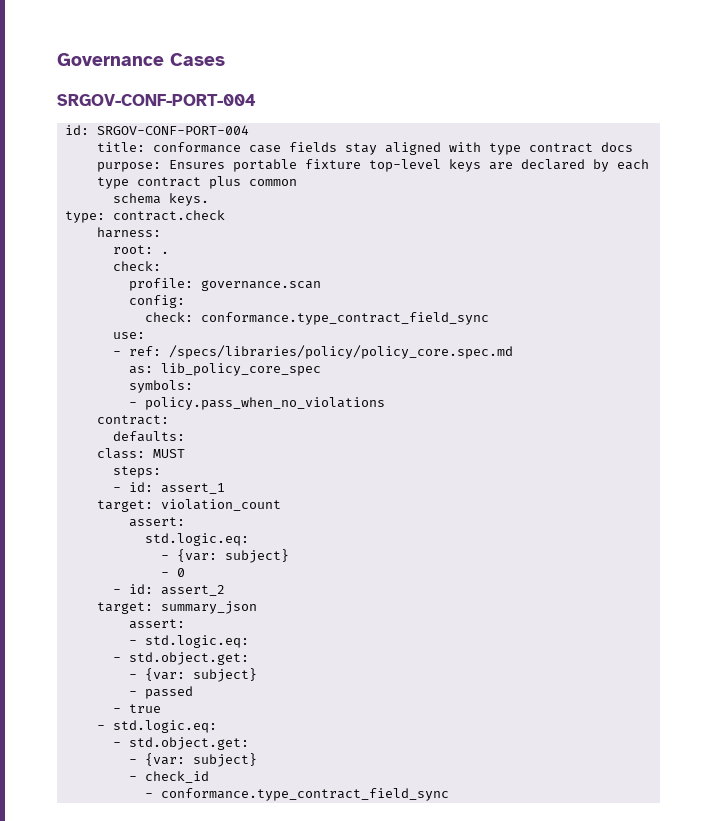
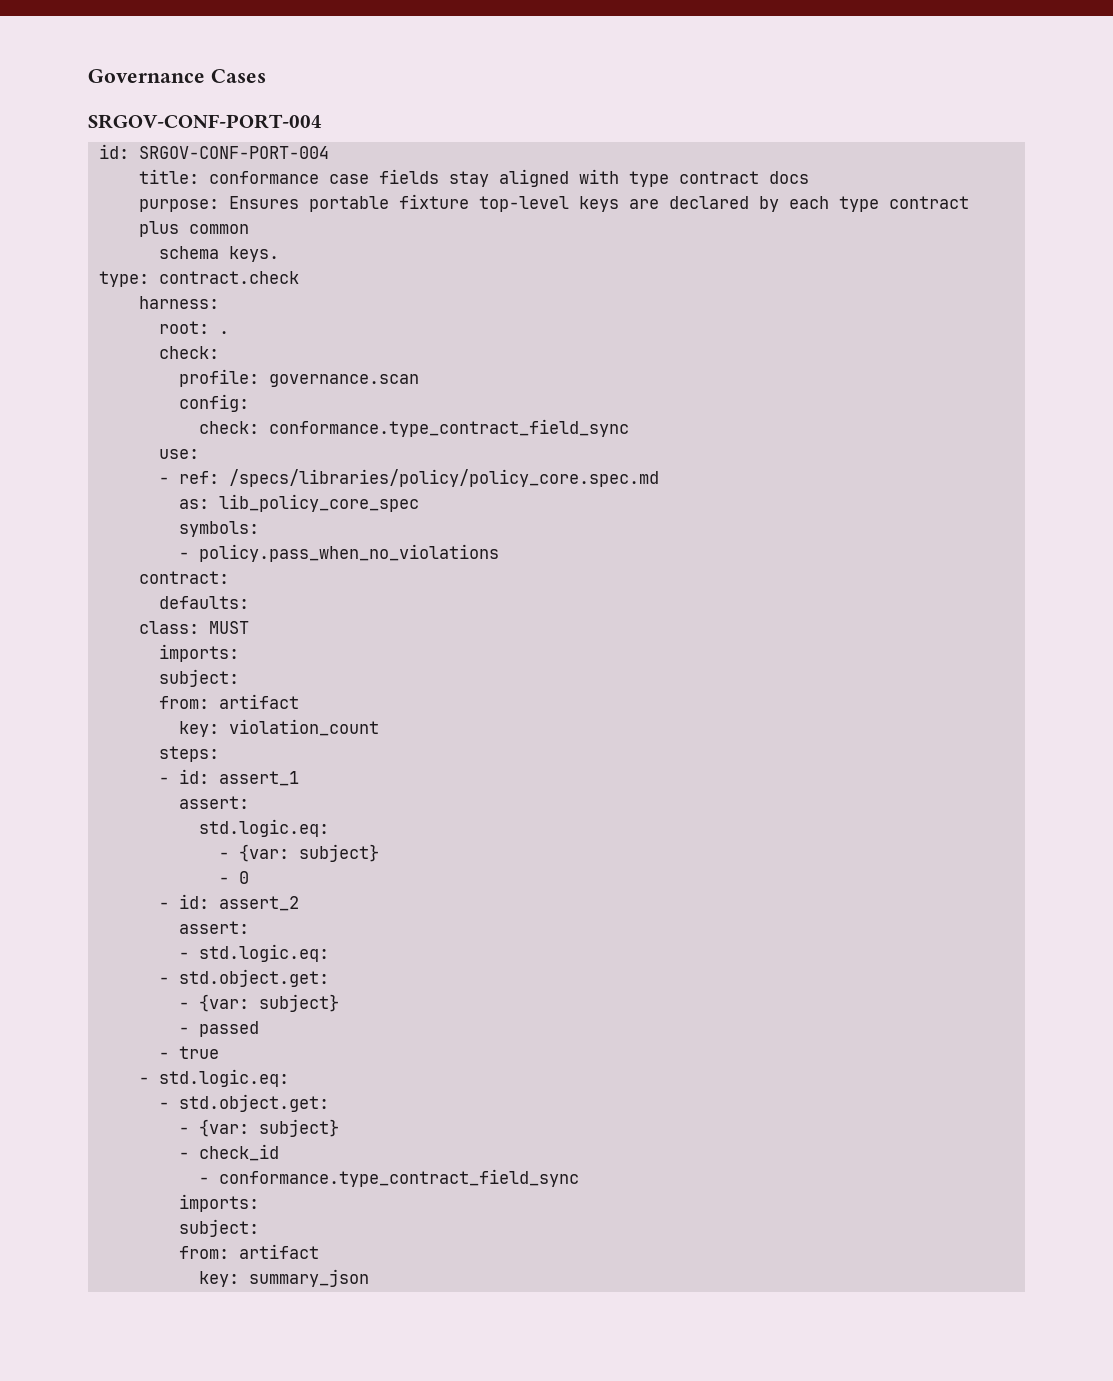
(185, 453) none -> [159,644,240,662] [159,669,240,687] [159,694,300,709] [179,719,380,737] // imports: // subject: // from: artifact // key: violation_count
[96,499,281,512] // target: violation_count -> (300, 778) none
[96,601,257,614] // target: summary_json -> (300, 903) none
(449, 794) none -> [179,1194,260,1212] [179,1219,260,1237] [179,1244,320,1259] [199,1269,370,1287] // imports: // subject: // from: artifact // key: summary_json

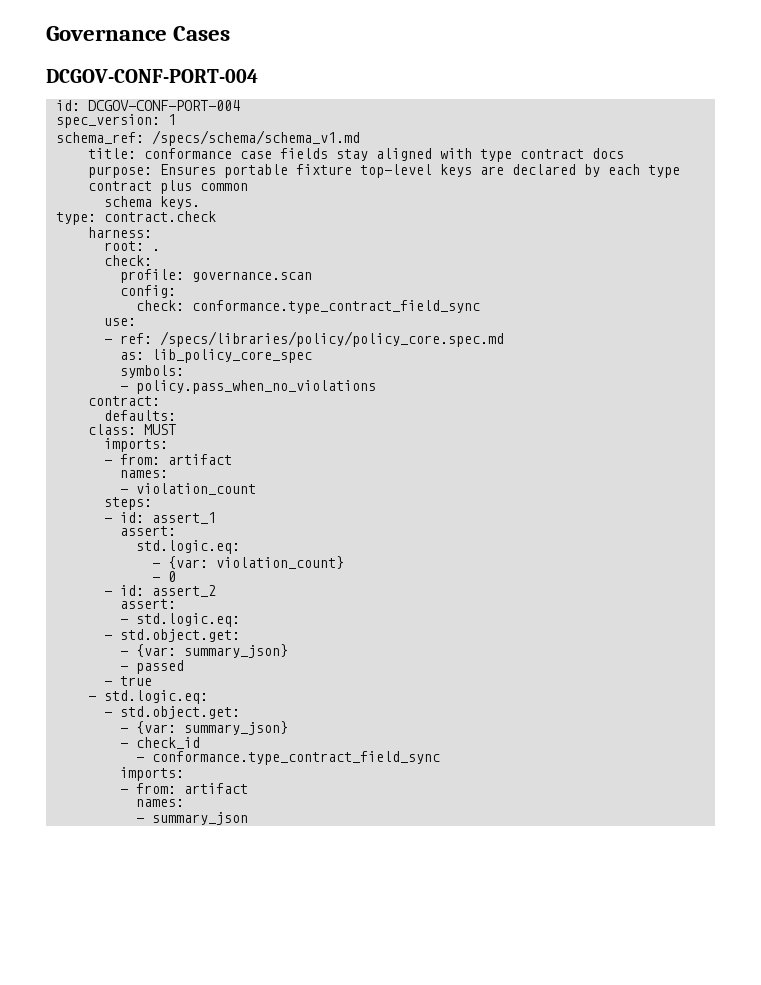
[88,114,322,129] [99,144,330,159] SRGOV-CONF-PORT-004 // id: SRGOV-CONF-PORT-004 -> [46,69,258,83] [55,100,240,111] [55,114,176,128] [55,130,360,146] DCGOV-CONF-PORT-004 // id: DCGOV-CONF-PORT-004 // spec_version: 1 // schema_ref: /specs/schema/schema_v1.md
[159,669,240,687] [159,694,300,709] [179,721,220,737] subject: // from: artifact // key: -> [103,454,232,465] [119,470,168,478] [119,489,128,494] - from: artifact // names: // -
[299,844,380,862] subject} -> [215,556,344,569] violation_count}
[259,994,340,1012] subject} -> [183,644,288,658] summary_json}
[259,1119,340,1137] subject} -> [183,721,288,735] summary_json}
[179,1219,260,1237] [179,1244,320,1259] [199,1271,240,1287] subject: // from: artifact // key: -> [119,783,248,794] [135,799,184,807] [135,818,144,823] - from: artifact // names: // -

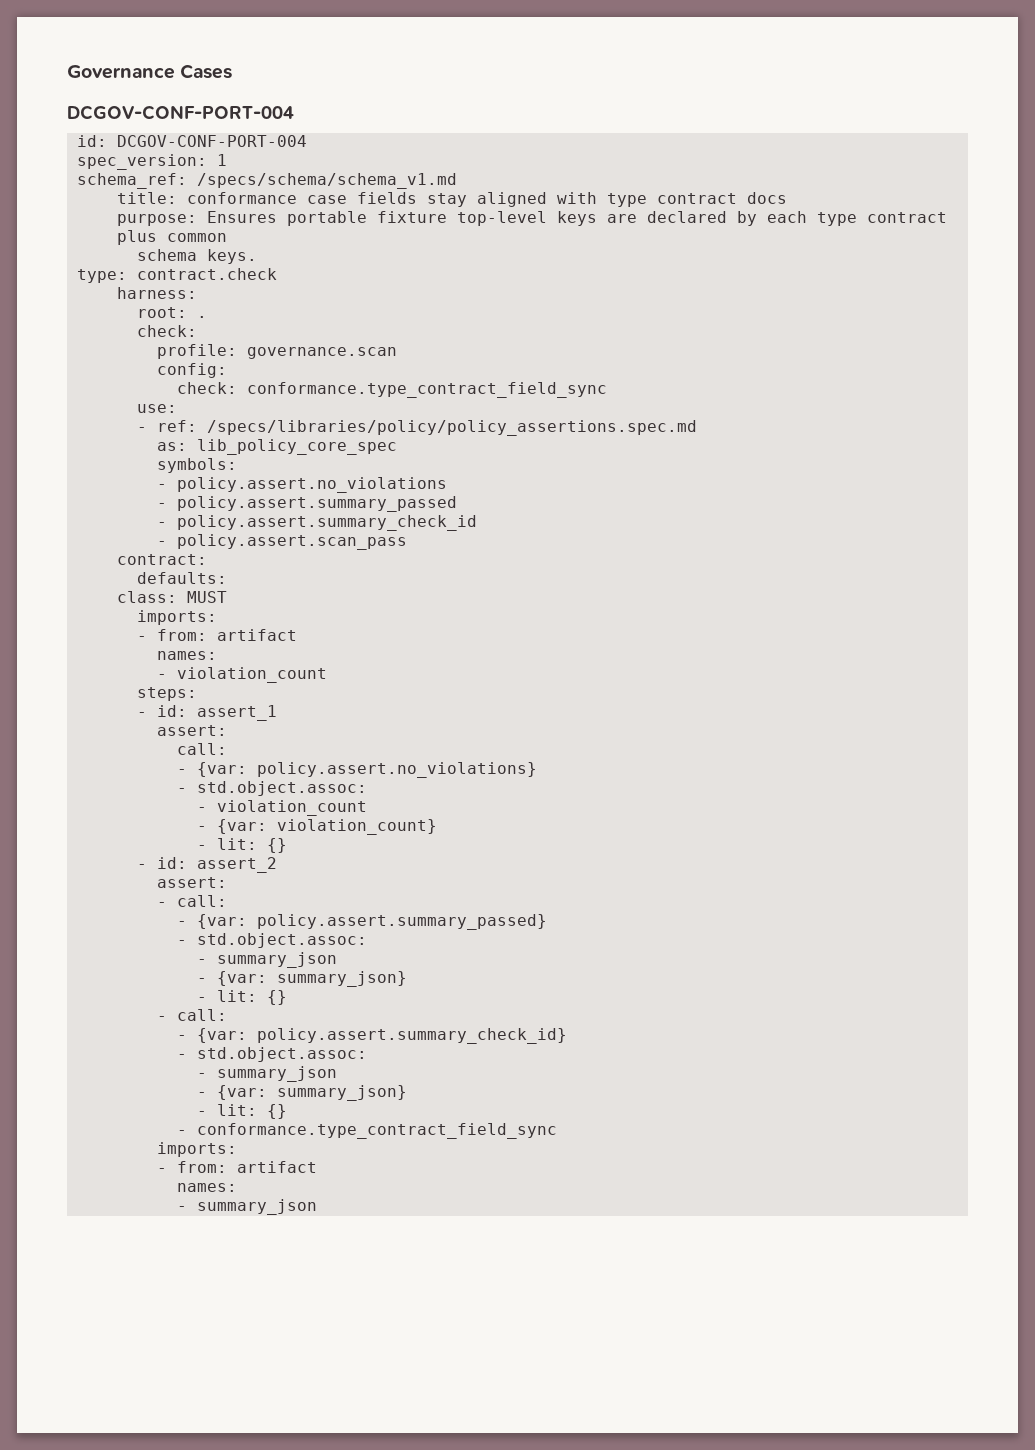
[159,331,504,347] /specs/libraries/policy/policy_core.spec.md -> [207,420,698,436] /specs/libraries/policy/policy_assertions.spec.md
[135,380,376,394] policy.pass_when_no_violations -> [177,477,448,493] [157,496,458,512] [157,515,478,531] [157,534,408,550] policy.assert.no_violations // - policy.assert.summary_passed // - policy.assert.summary_check_id // - policy.assert.scan_pass
[135,540,240,554] std.logic.eq: -> [177,743,228,755] [177,762,538,778] [177,781,368,796] [197,800,368,816] call: // - {var: policy.assert.no_violations} // - std.object.assoc: // - violation_count
[167,571,176,582] 0 -> [217,838,288,853] lit: {}
[135,613,240,627] [103,629,240,642] [119,644,288,658] [119,660,184,674] [103,676,152,686] [87,690,208,704] [103,706,240,719] [119,721,288,735] [119,737,200,749] std.logic.eq: // - std.object.get: // - {var: summary_json} // - passed // - true // - std.logic.eq: // - std.object.get: // - {var: summary_json} // - check_id -> [177,895,228,907] [177,914,548,930] [177,933,368,948] [197,952,338,968] [197,971,408,987] [197,990,288,1005] [157,1009,228,1021] [177,1028,568,1044] [177,1047,368,1062] [197,1066,338,1082] [197,1085,408,1101] [197,1104,288,1119] call: // - {var: policy.assert.summary_passed} // - std.object.assoc: // - summary_json // - {var: summary_json} // - lit: {} // - call: // - {var: policy.assert.summary_check_id} // - std.object.assoc: // - summary_json // - {var: summary_json} // - lit: {}

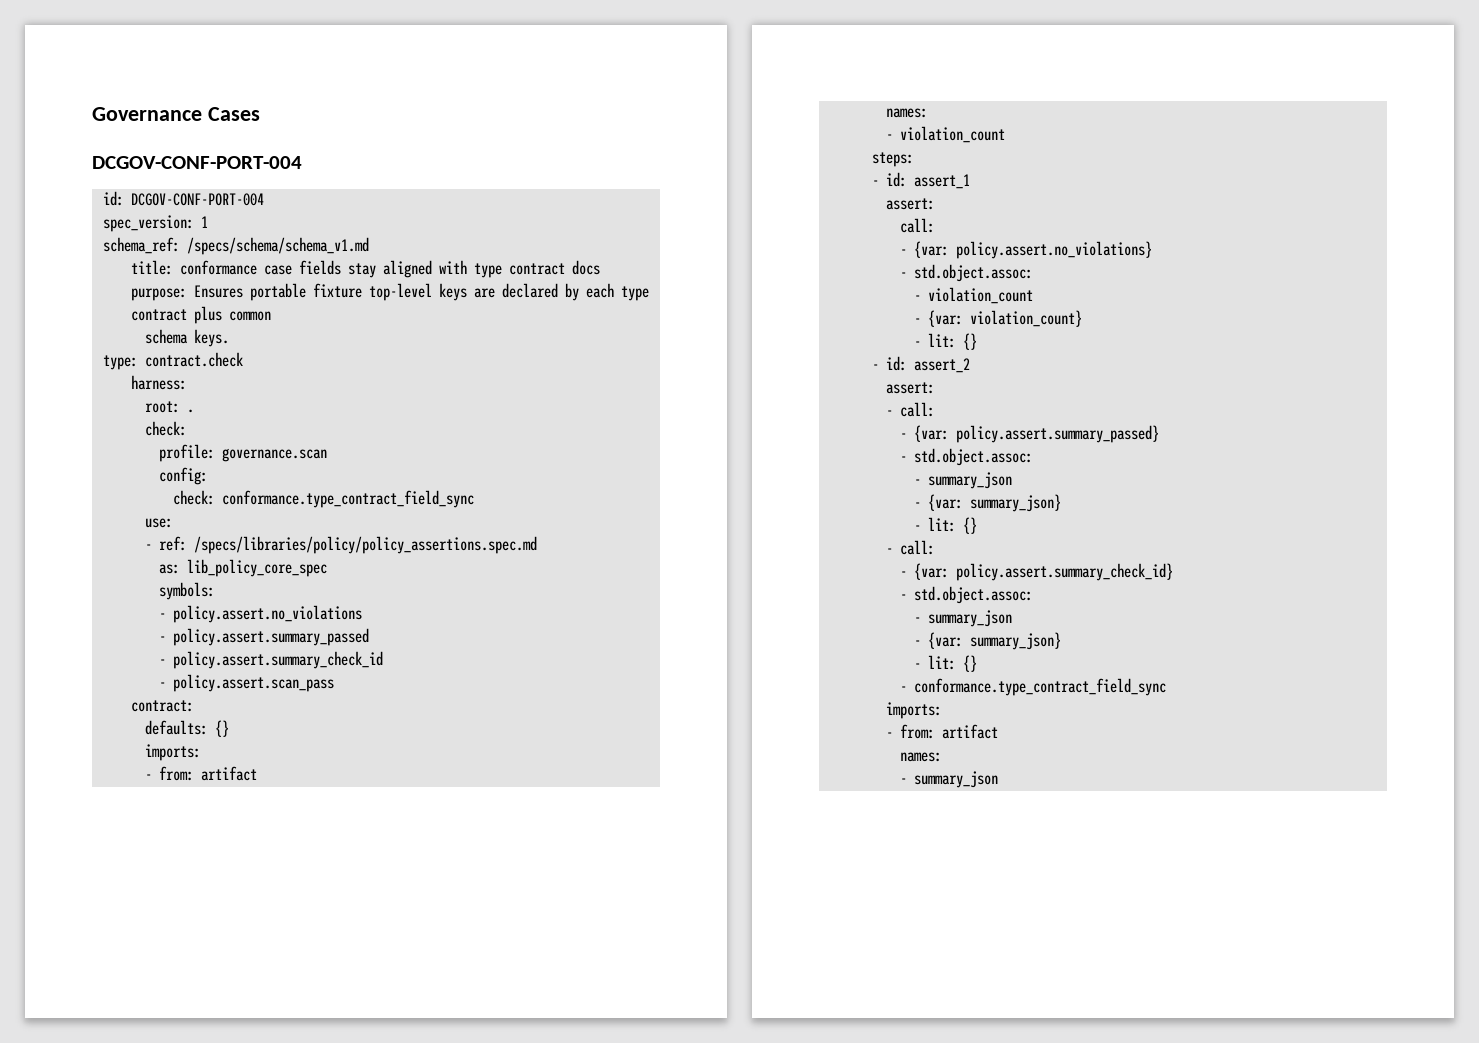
[117,591,228,603] // class: MUST -> [214,720,229,737] {}

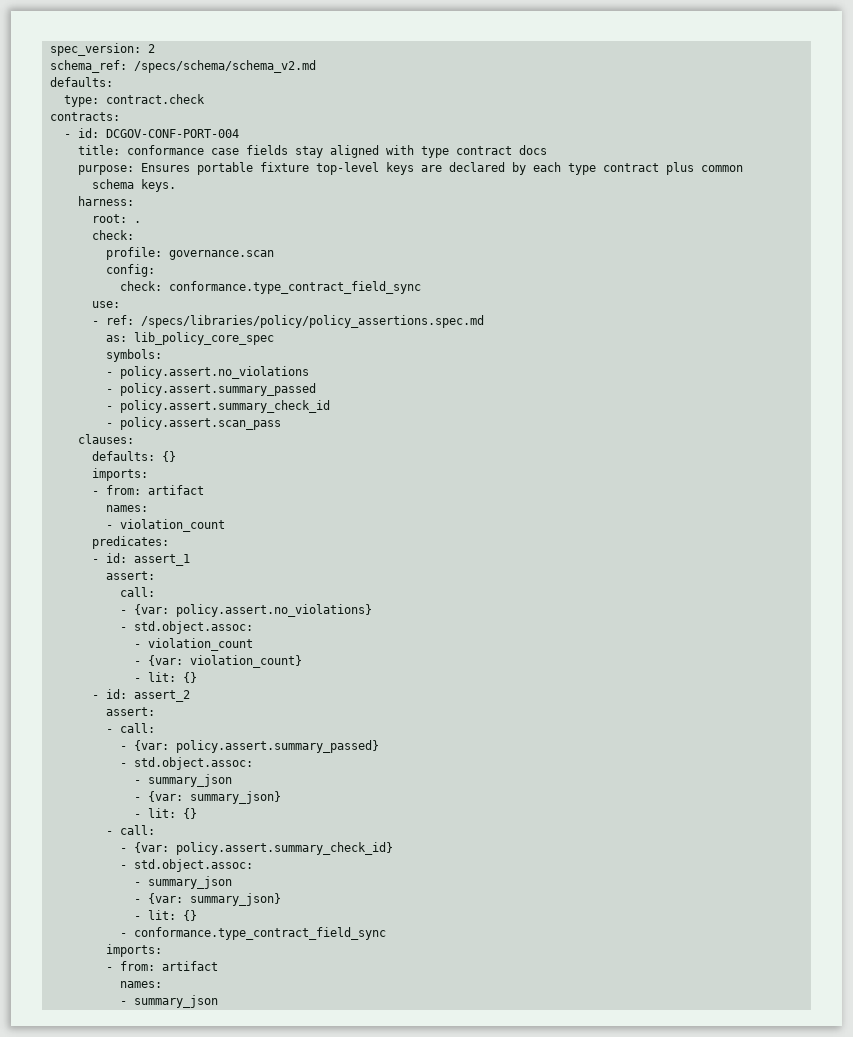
[92,107,260,121] [92,156,302,169] [102,191,264,206] [102,215,208,232] [102,237,369,255] Governance Cases // DCGOV-CONF-PORT-004 // id: DCGOV-CONF-PORT-004 // spec_version: 1 // schema_ref: /specs/schema/schema_v1.md -> [49,43,155,56] [49,60,316,73] [49,77,113,87] [63,94,205,107] [49,112,120,121] [63,128,239,138] spec_version: 2 // schema_ref: /specs/schema/schema_v2.md // defaults: // type: contract.check // contracts: // - id: DCGOV-CONF-PORT-004
[102,352,243,370] // type: contract.check -> (176, 185) none
[130,700,194,712] contract: -> [77,434,134,444] clauses:
[871,152,914,167] steps: -> [91,536,169,549] predicates:

